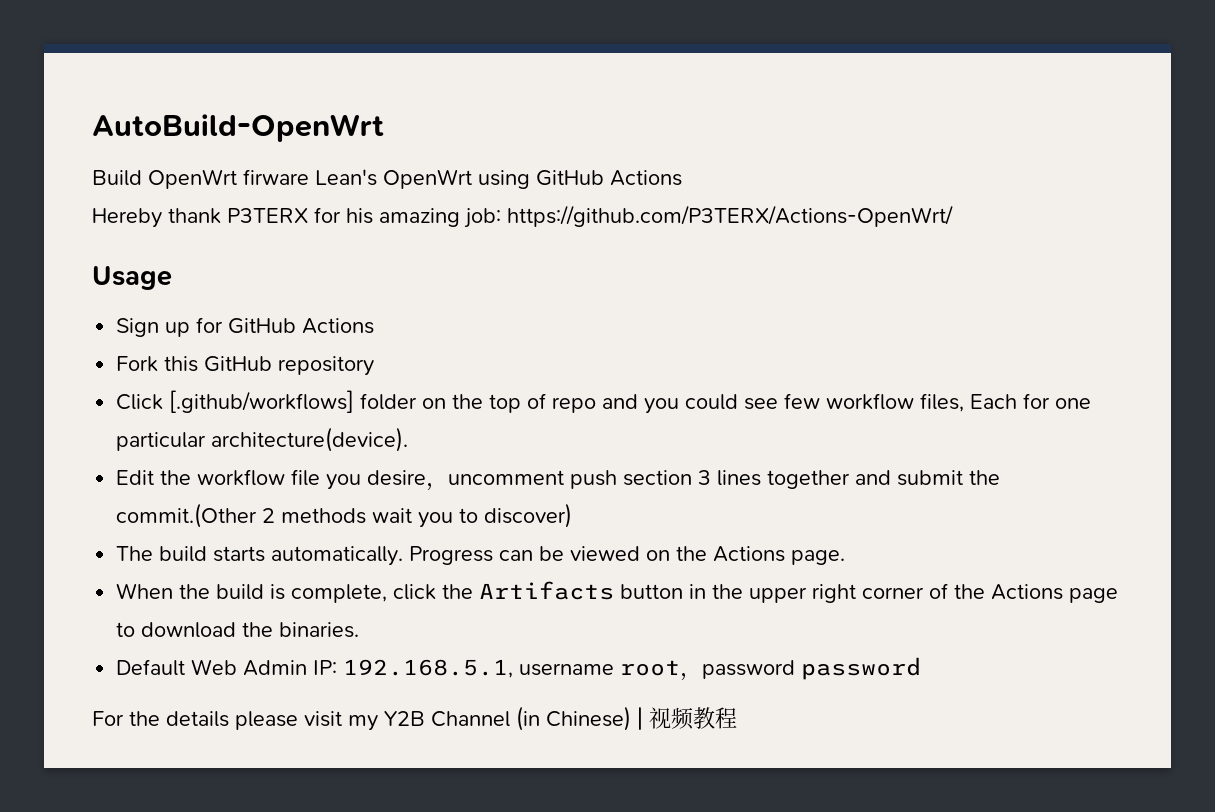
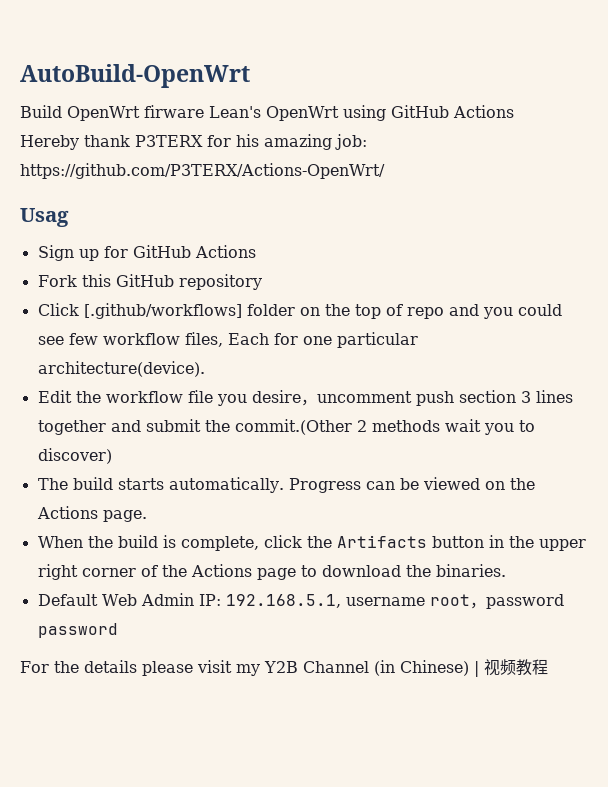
[92,266,172,290] Usage -> [20,208,69,227] Usag

